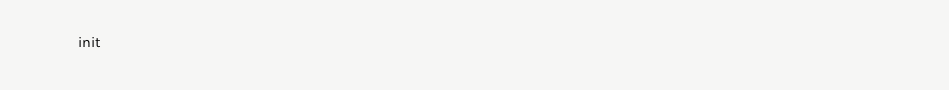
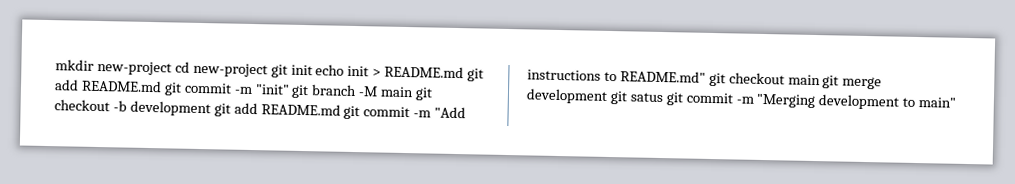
[78,37,101,48] init -> [55,59,485,82] [54,79,434,101] [54,99,467,120] [527,69,883,90] [526,88,957,110] mkdir new-project cd new-project git init echo init > README.md git add README.md git commit -m "init" git branch -M main git checkout -b development git add README.md git commit -m "Add instructions to README.md" git checkout main git merge development git satus git commit -m "Merging development to main"

